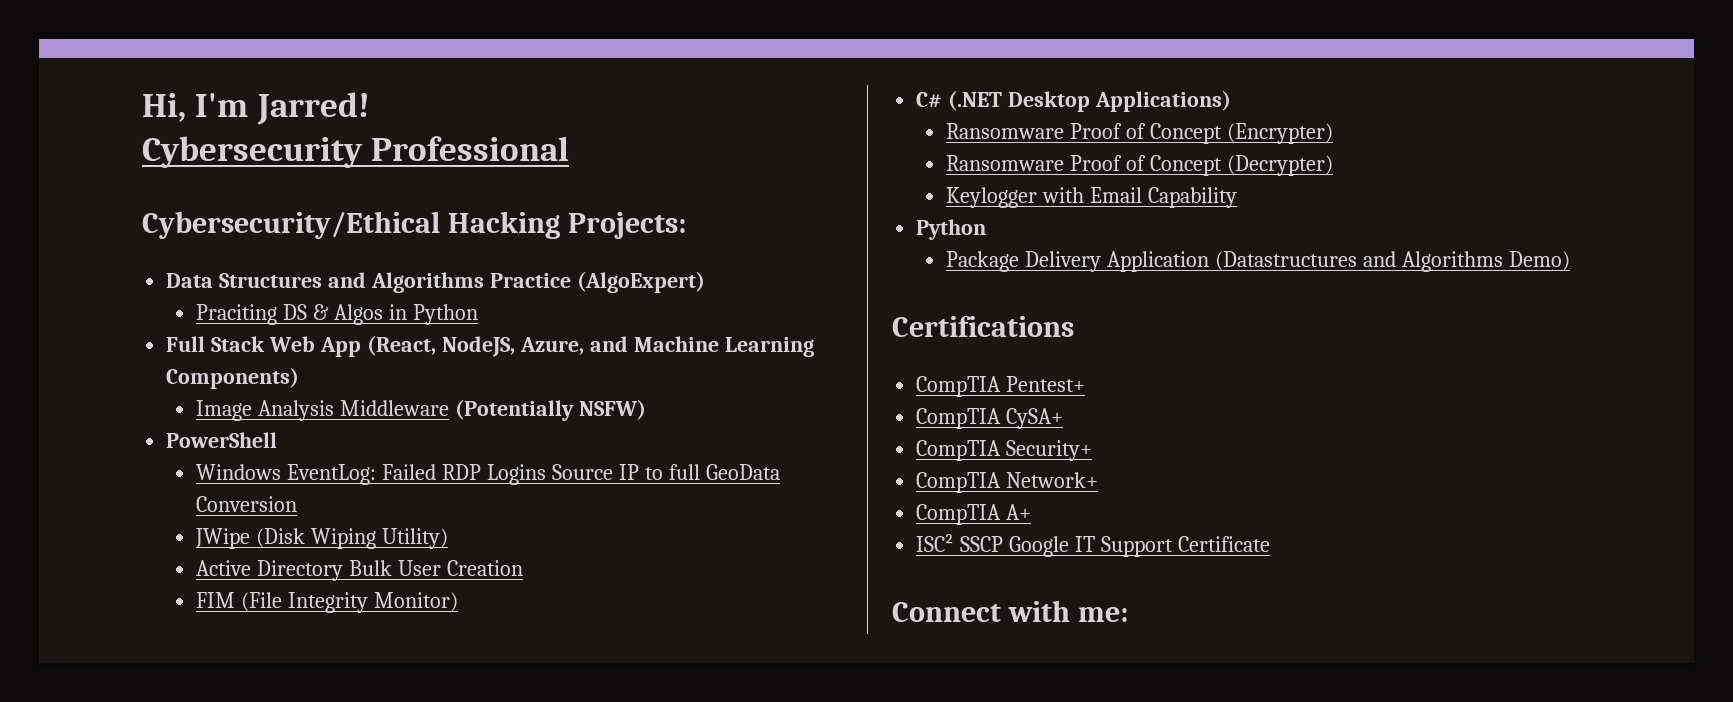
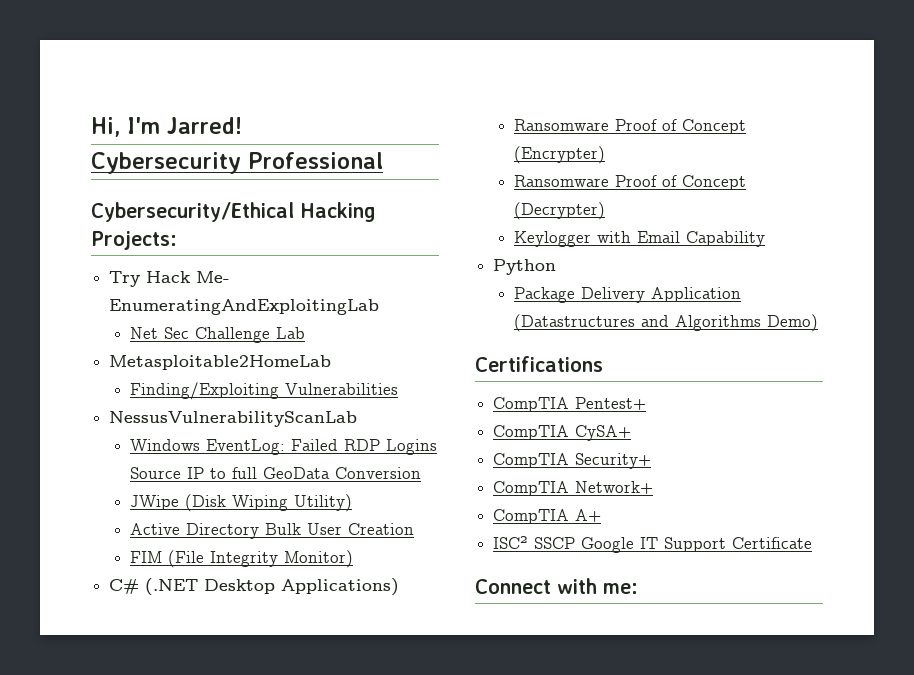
[166,271,705,293] [196,304,478,325] [166,335,814,357] [166,367,300,389] [196,399,646,421] [166,432,278,448] Data Structures and Algorithms Practice (AlgoExpert) // Praciting DS & Algos in Python // Full Stack Web App (React, NodeJS, Azure, and Machine Learning Components) // Image Analysis Middleware (Potentially NSFW) // PowerShell -> [109,271,231,287] [109,299,380,315] [130,327,306,343] [109,355,332,370] [130,382,399,400] [109,411,358,427] Try Hack Me- EnumeratingAndExploitingLab // Net Sec Challenge Lab // Metasploitable2HomeLab // Finding/Exploiting Vulnerabilities // NessusVulnerabilityScanLab

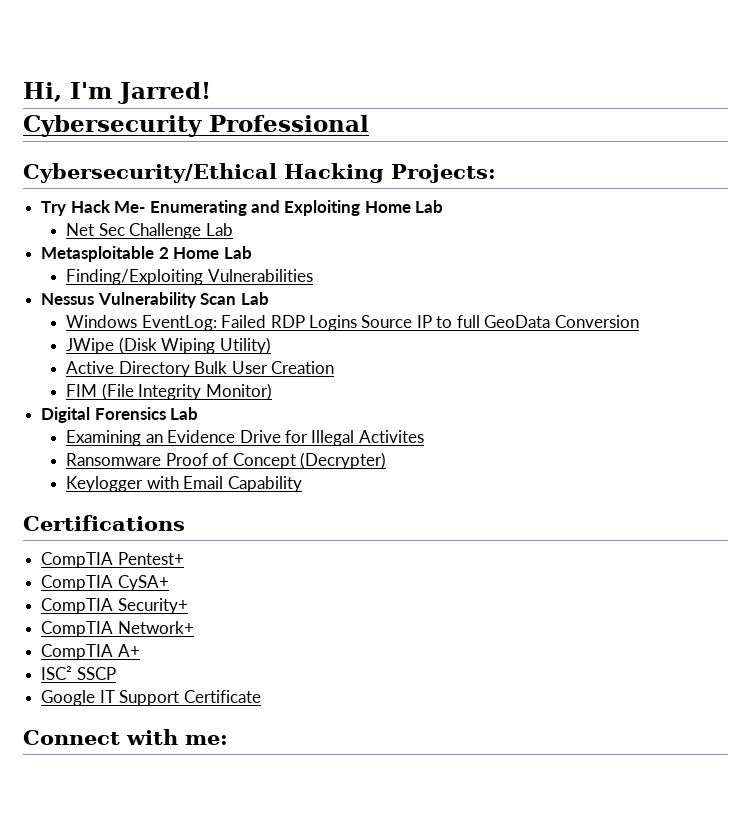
[109,299,380,315] EnumeratingAndExploitingLab -> [149,200,444,216] Enumerating and Exploiting Home Lab
[109,355,332,370] [130,382,399,400] [109,411,358,427] Metasploitable2HomeLab // Finding/Exploiting Vulnerabilities // NessusVulnerabilityScanLab -> [41,246,252,262] [66,269,313,285] [41,292,269,308] Metasploitable 2 Home Lab // Finding/Exploiting Vulnerabilities // Nessus Vulnerability Scan Lab
[109,578,400,596] [514,119,747,134] [514,146,606,164] C# (.NET Desktop Applications) // Ransomware Proof of Concept (Encrypter) -> [41,407,199,423] [66,430,424,446] Digital Forensics Lab // Examining an Evidence Drive for Illegal Activites
[493,259,557,275] [514,287,742,303] [514,314,819,332] // Python // Package Delivery Application (Datastructures and Algorithms Demo) -> (302, 484) none
(576, 543) none -> (116, 673) //

